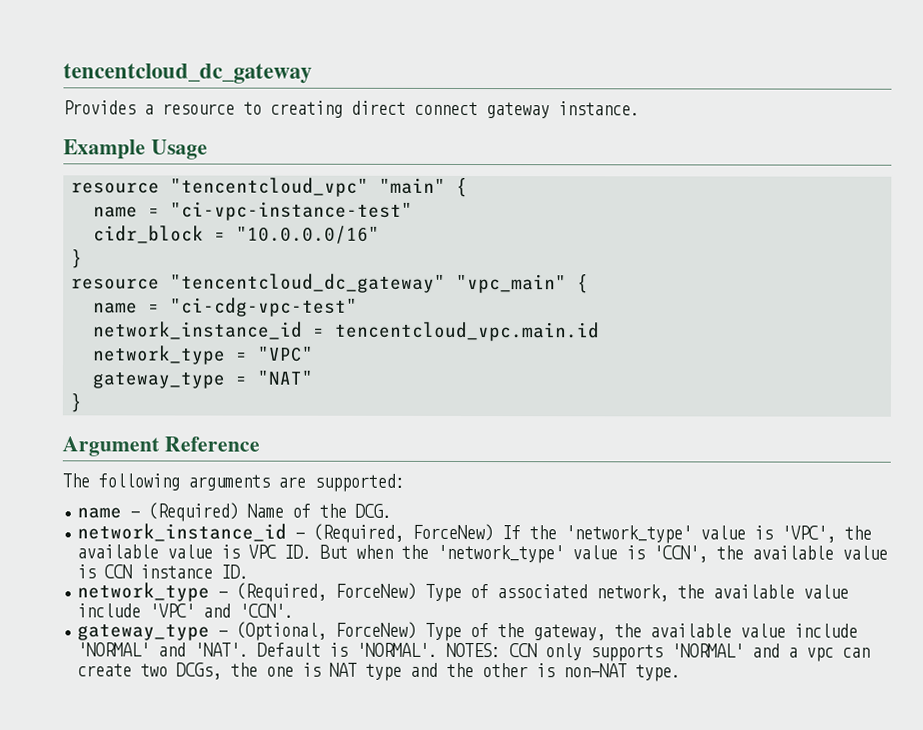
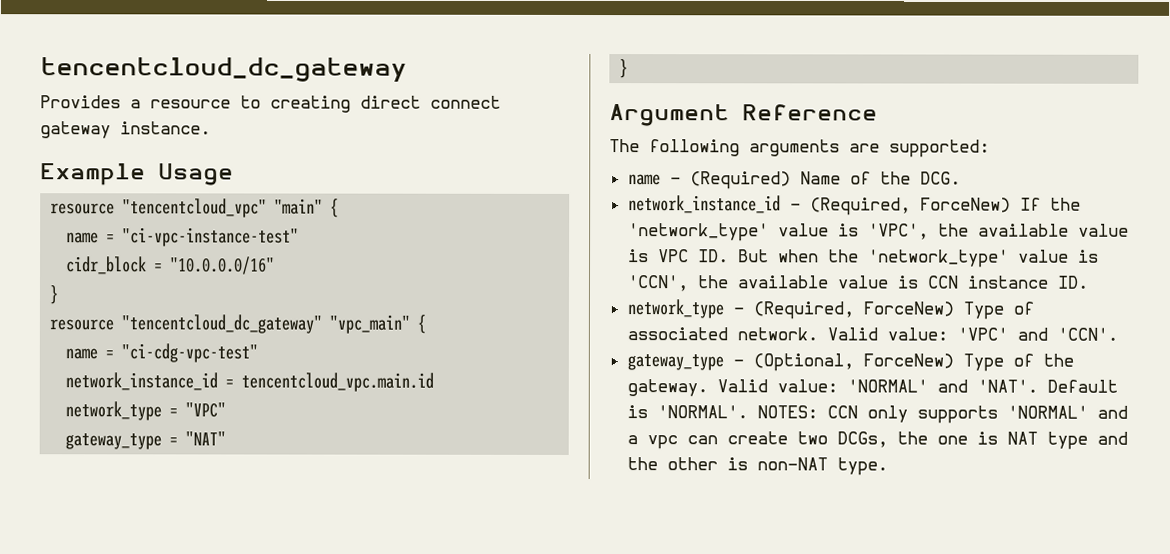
[596,584,850,602] [77,603,142,618] network, the available value include -> [736,327,948,341] network. Valid value:
[533,623,859,641] gateway, the available value include -> [626,379,838,397] gateway. Valid value:

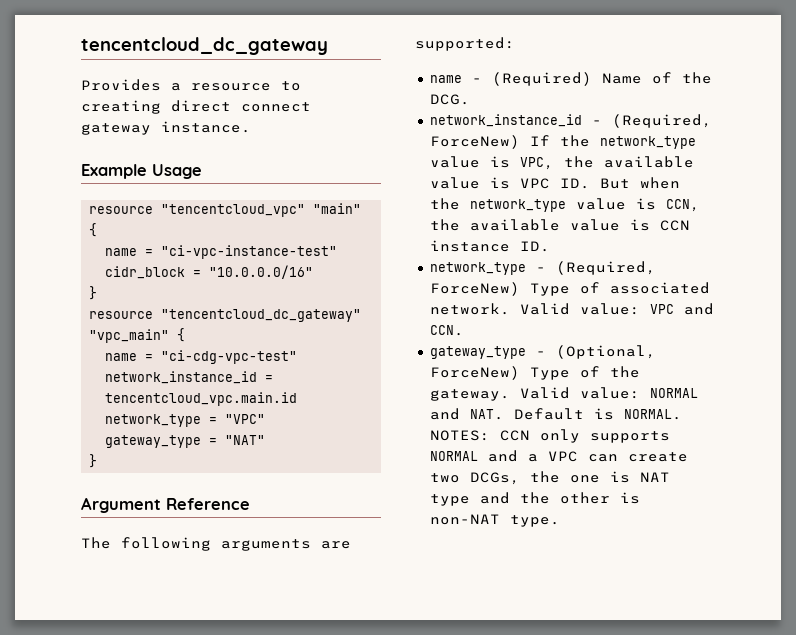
[627,223,929,242] 'network_type' value is 'VPC', -> [599,136,696,149] [429,156,554,170] network_type value is VPC,
[867,249,1099,268] [626,275,689,292] 'network_type' value is 'CCN', -> [469,198,700,212] network_type value is CCN,
[956,327,1118,341] 'VPC' and 'CCN'. -> [649,303,714,315] [429,325,464,336] VPC and CCN.
[846,379,1038,393] 'NORMAL' and 'NAT'. -> [649,388,698,398] [429,408,504,420] NORMAL and NAT.
[656,405,748,419] 'NORMAL'. -> [623,409,682,420] NORMAL.
[1006,405,1088,419] 'NORMAL' -> [429,451,478,461] NORMAL
[646,435,678,450] vpc -> [547,451,578,462] VPC

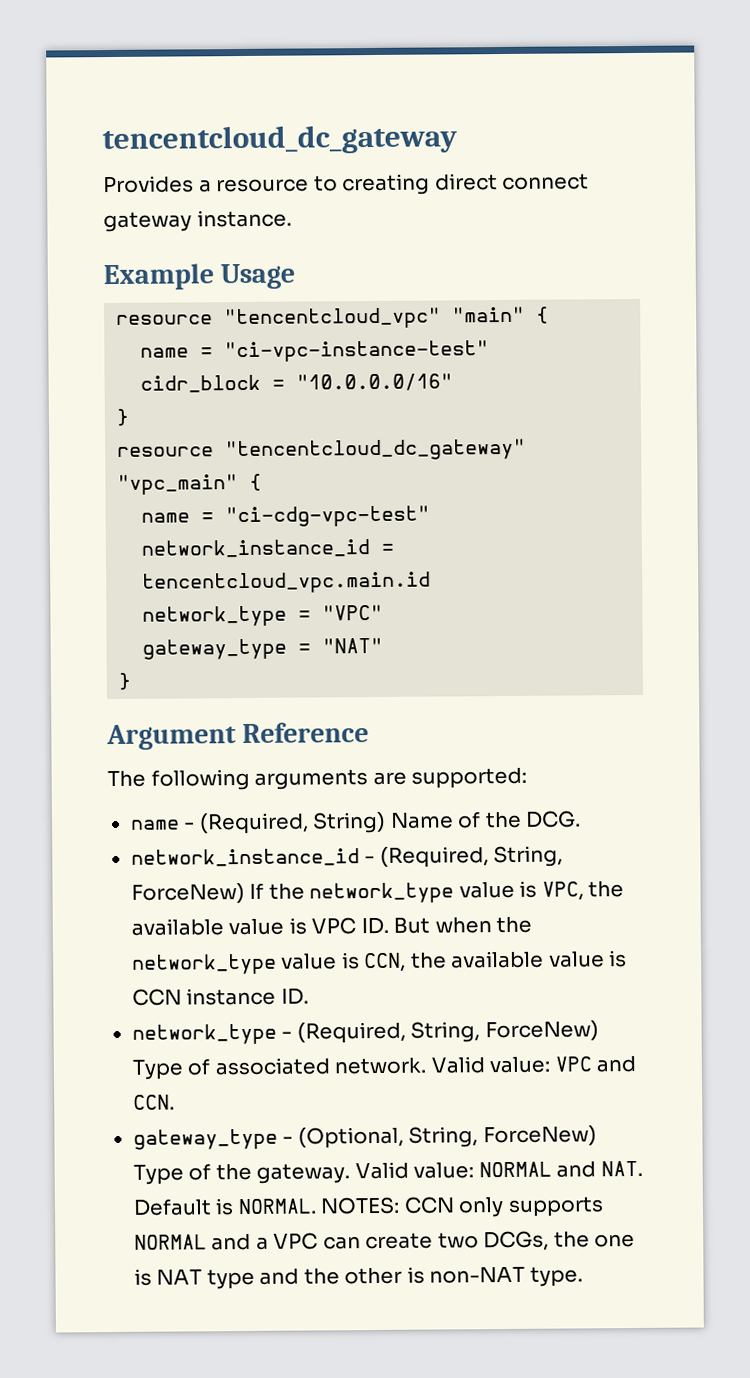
[491,72,592,86] (Required) -> [198,811,387,835] (Required, String)
(712, 121) none -> [493,845,564,868] String,
(656, 268) none -> [410,1021,481,1043] String,
(656, 352) none -> [408,1126,479,1148] String,

